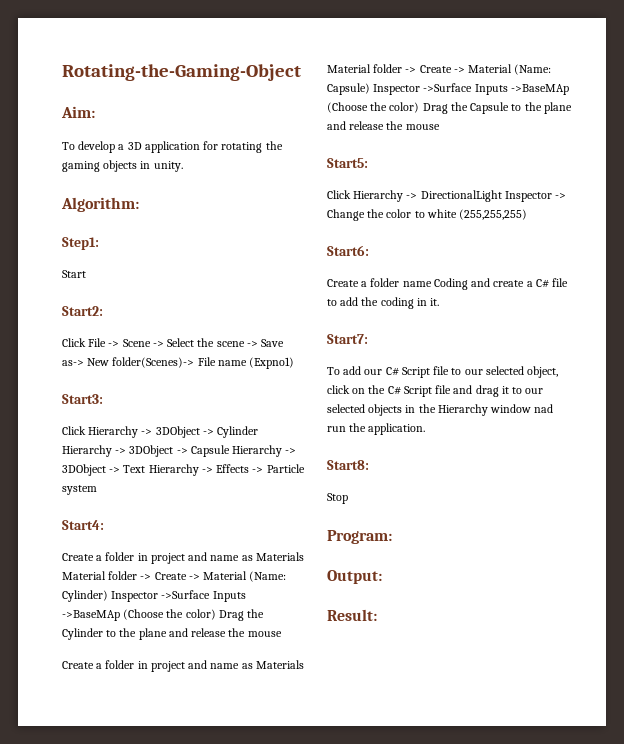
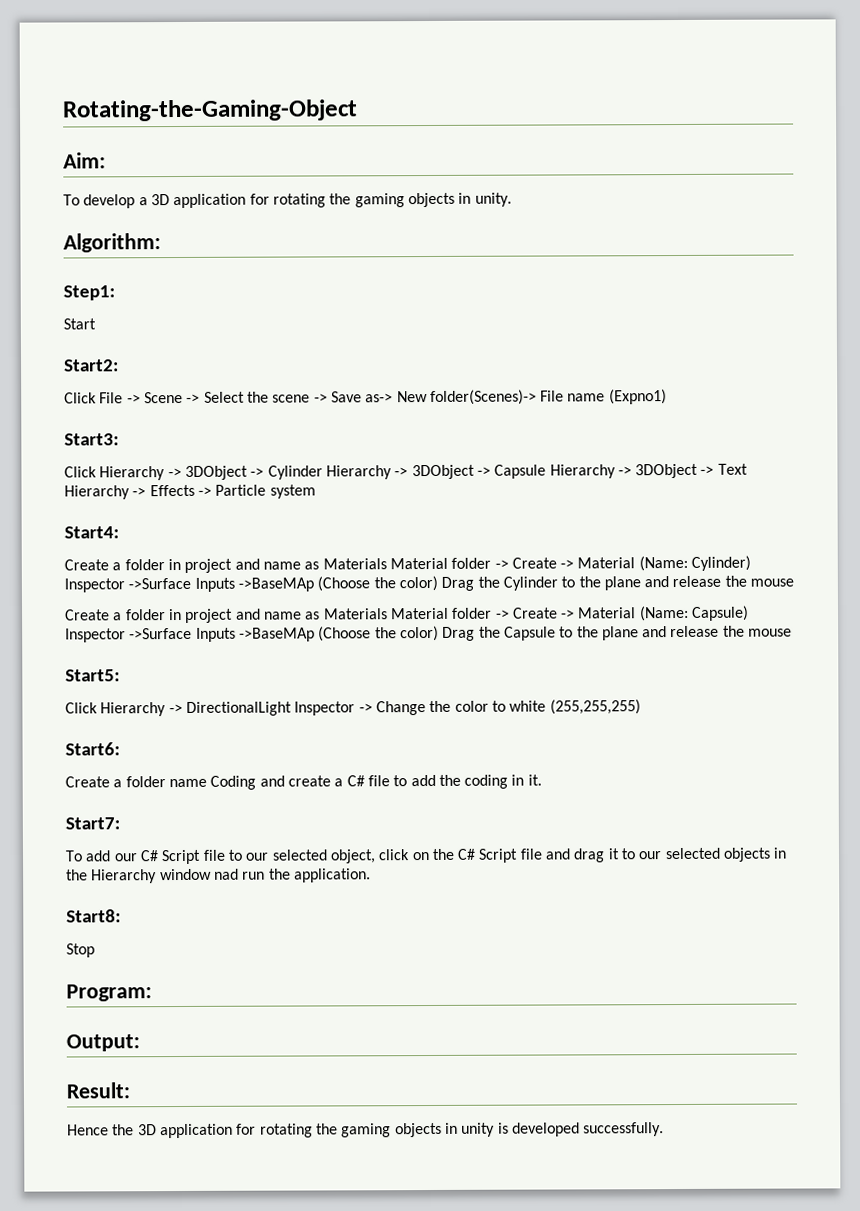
(377, 615) none -> [67,1122,665,1139] // Hence the 3D application for rotating the gaming objects in unity is developed successfully.

